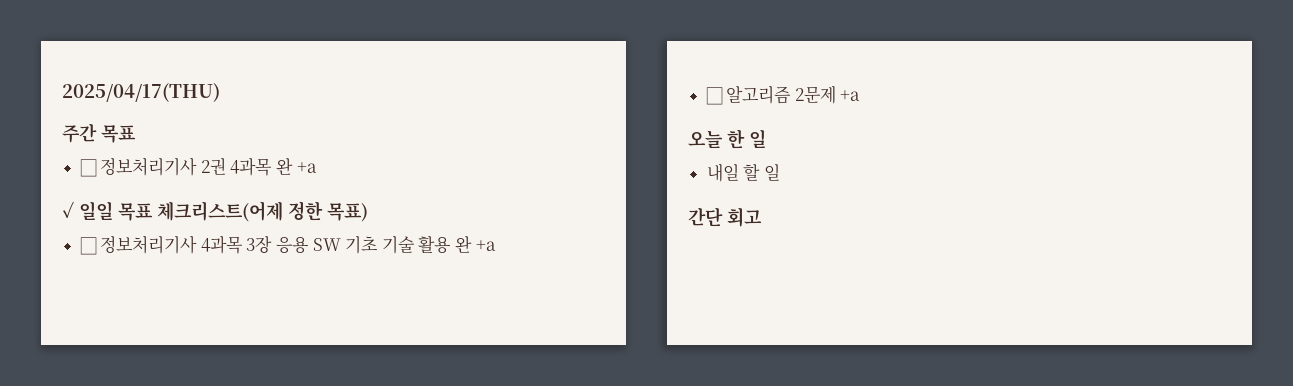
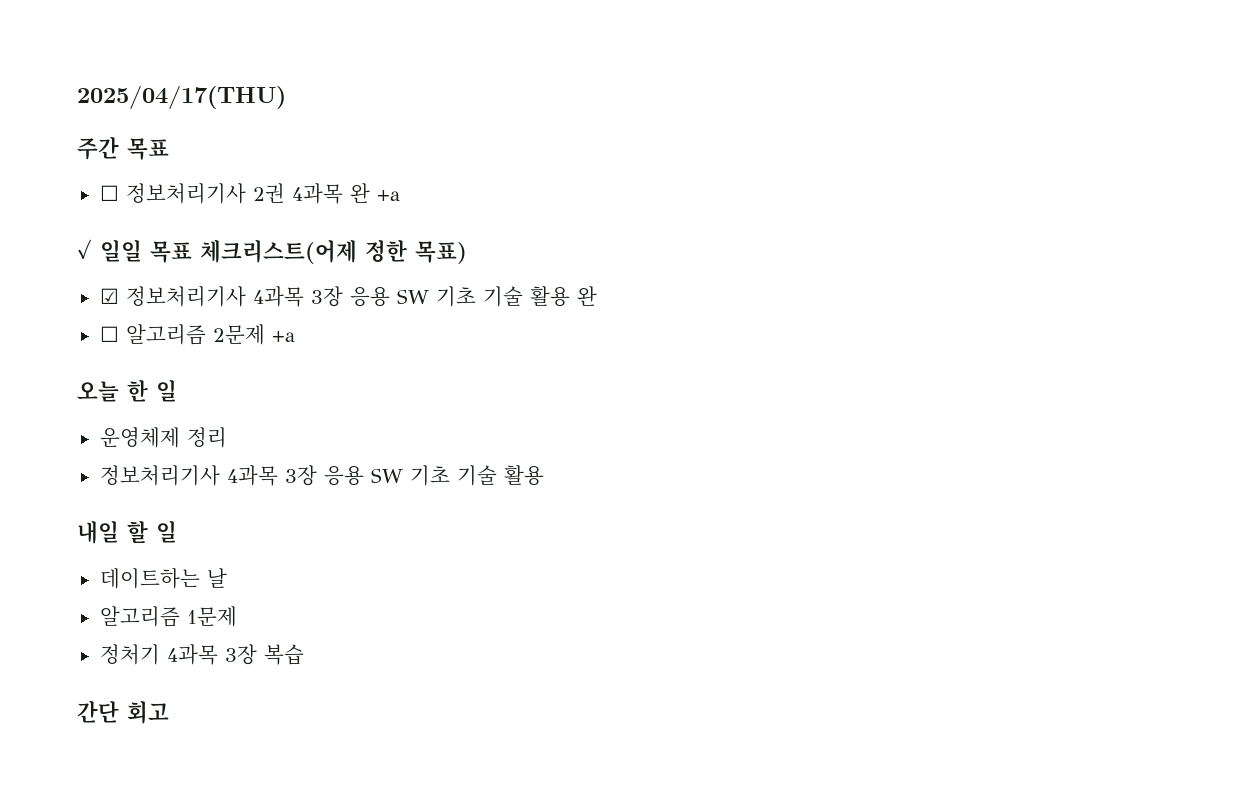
[79,237,97,255] ☐ -> [99,288,119,304] ☑
[475,240,496,251] +a -> (597, 296) none
[706,163,780,182] 내일 할 일 -> [99,427,227,448] [99,465,544,486] [77,521,177,544] [99,568,227,589] [99,606,237,627] [99,644,304,665] 운영체제 정리 // 정보처리기사 4과목 3장 응용 SW 기초 기술 활용 // 내일 할 일 // 데이트하는 날 // 알고리즘 1문제 // 정처기 4과목 3장 복습

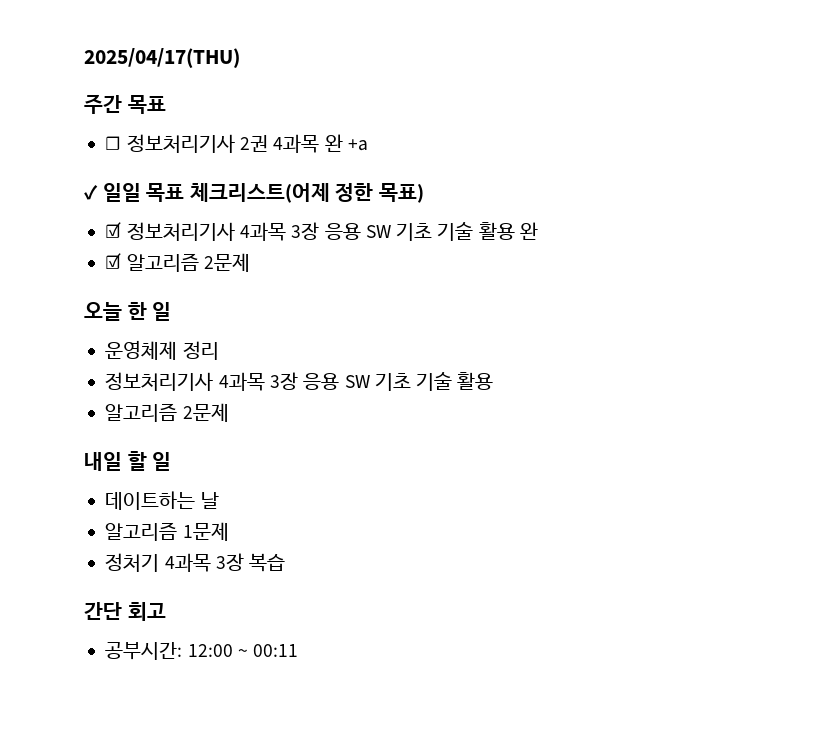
[99,324,295,345] ☐ 알고리즘 2문제 +a -> [105,253,250,272] ☑ 알고리즘 2문제
(544, 475) none -> [105,403,229,422] // 알고리즘 2문제
(169, 712) none -> [105,642,299,660] // 공부시간: 12:00 ~ 00:11

